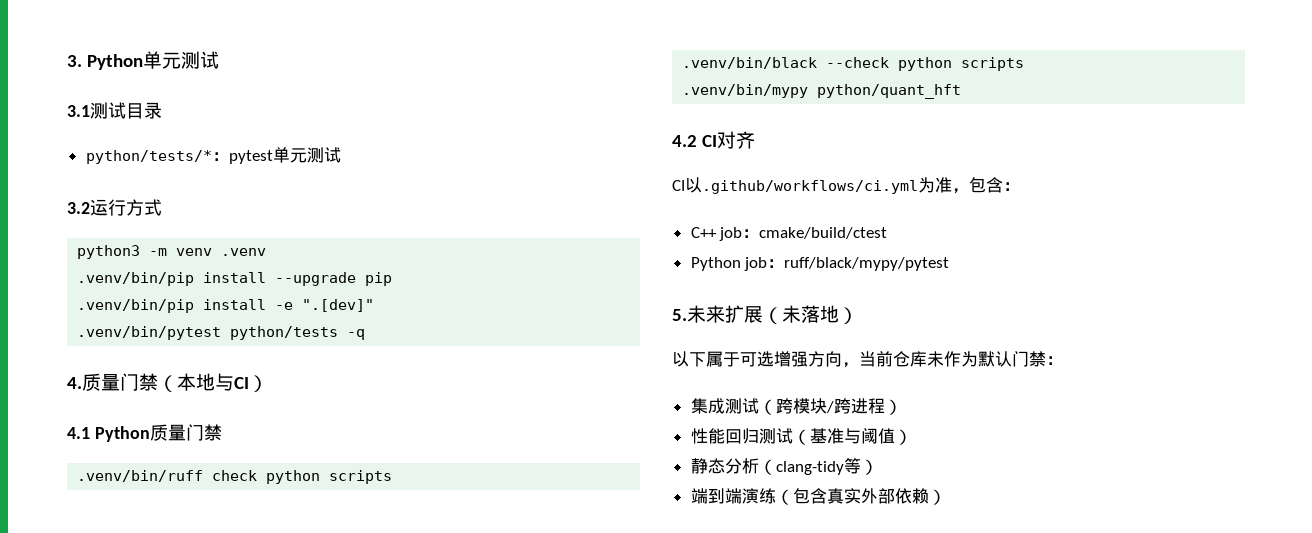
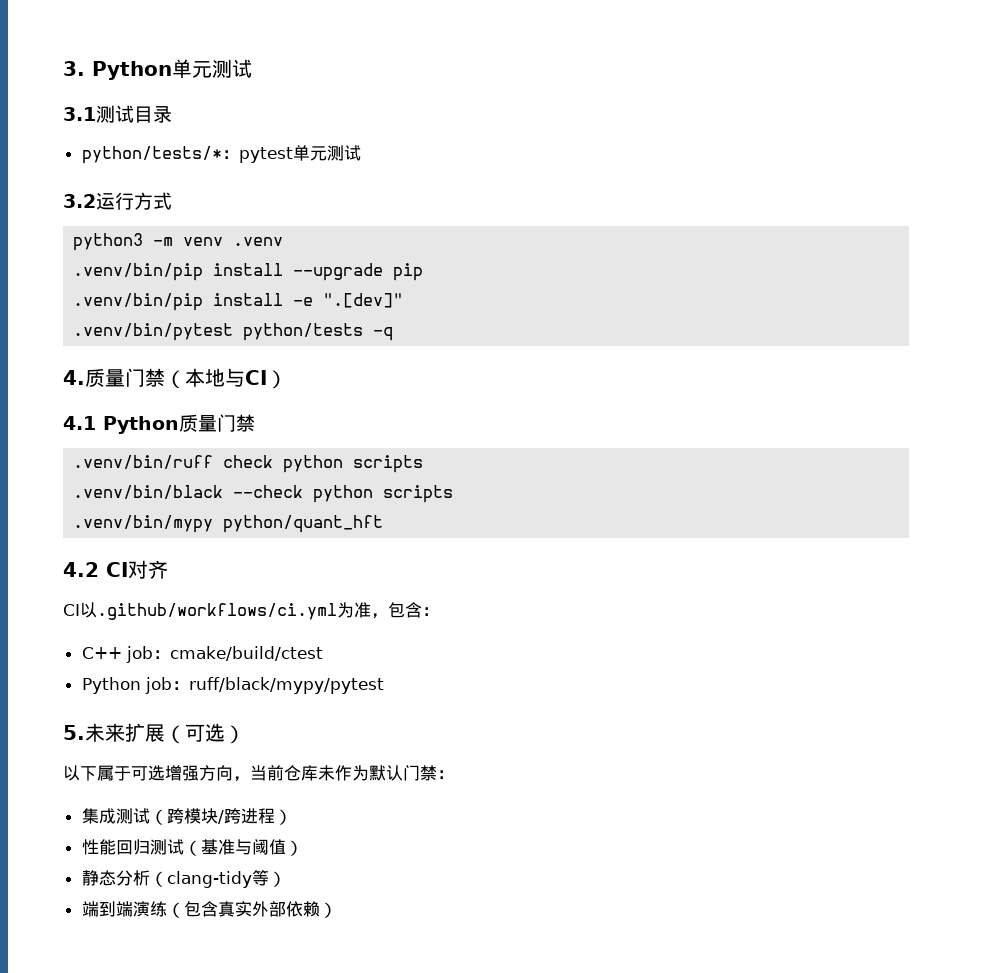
[782,305,839,323] 未落地 -> [185,723,225,742] 可选

